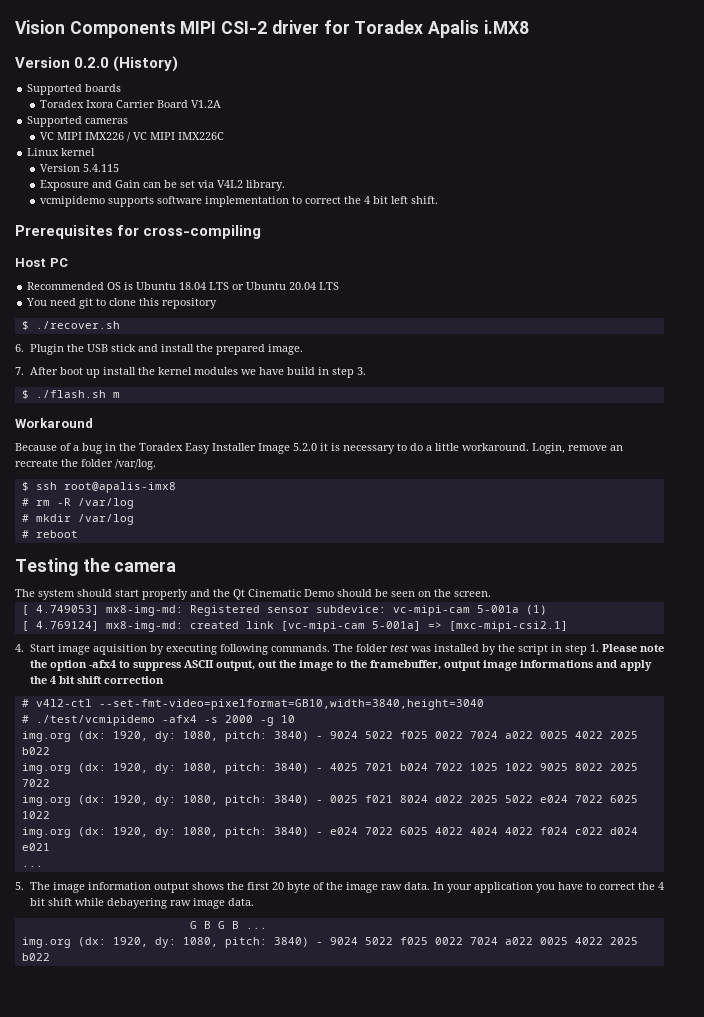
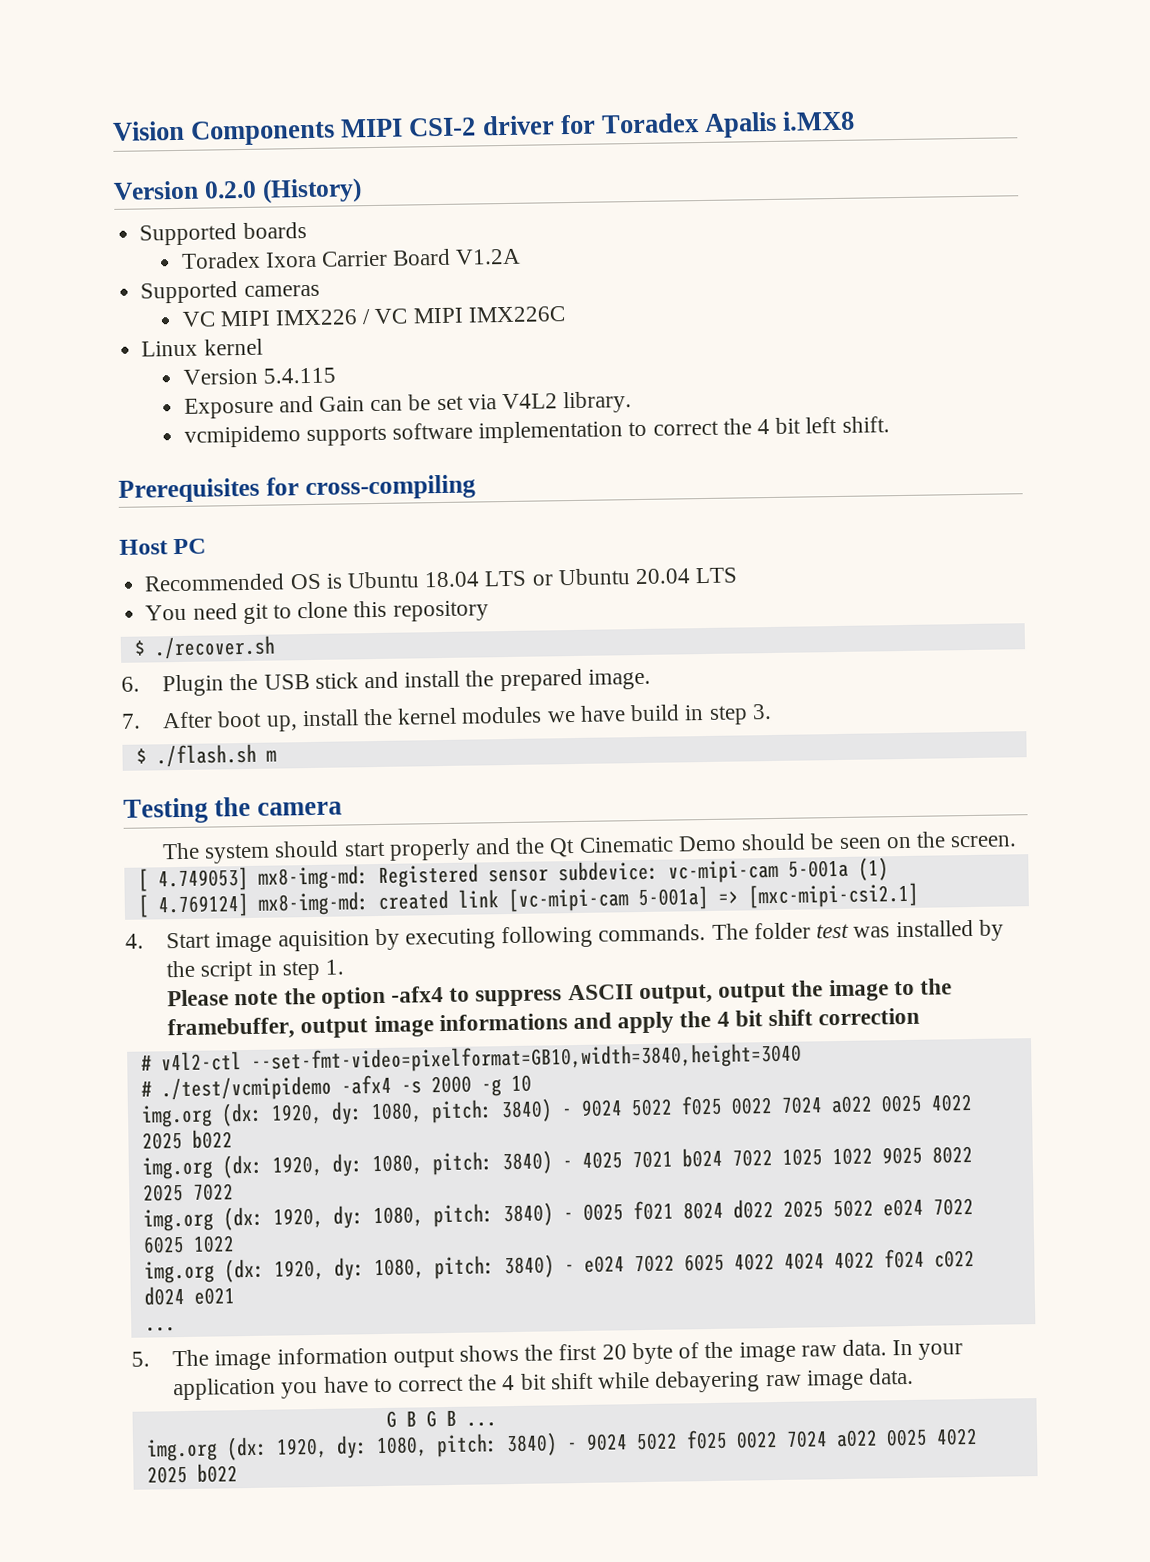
[85,369,100,378] up -> [265,715,298,732] up,
[15,418,93,428] [15,443,623,454] [15,459,156,470] [21,482,176,493] [21,498,134,509] [21,514,134,525] [21,530,78,538] // Workaround // Because of a bug in the Toradex Easy Installer Image 5.2.0 it is necessary to do a little workaround. Login, remove an recreate the folder /var/log. // $ ssh root@apalis-imx8 // # rm -R /var/log // # mkdir /var/log // # reboot -> (277, 756) none
(599, 648) none -> (345, 967) //
[257,660,277,668] out -> [718,982,787,1003] output

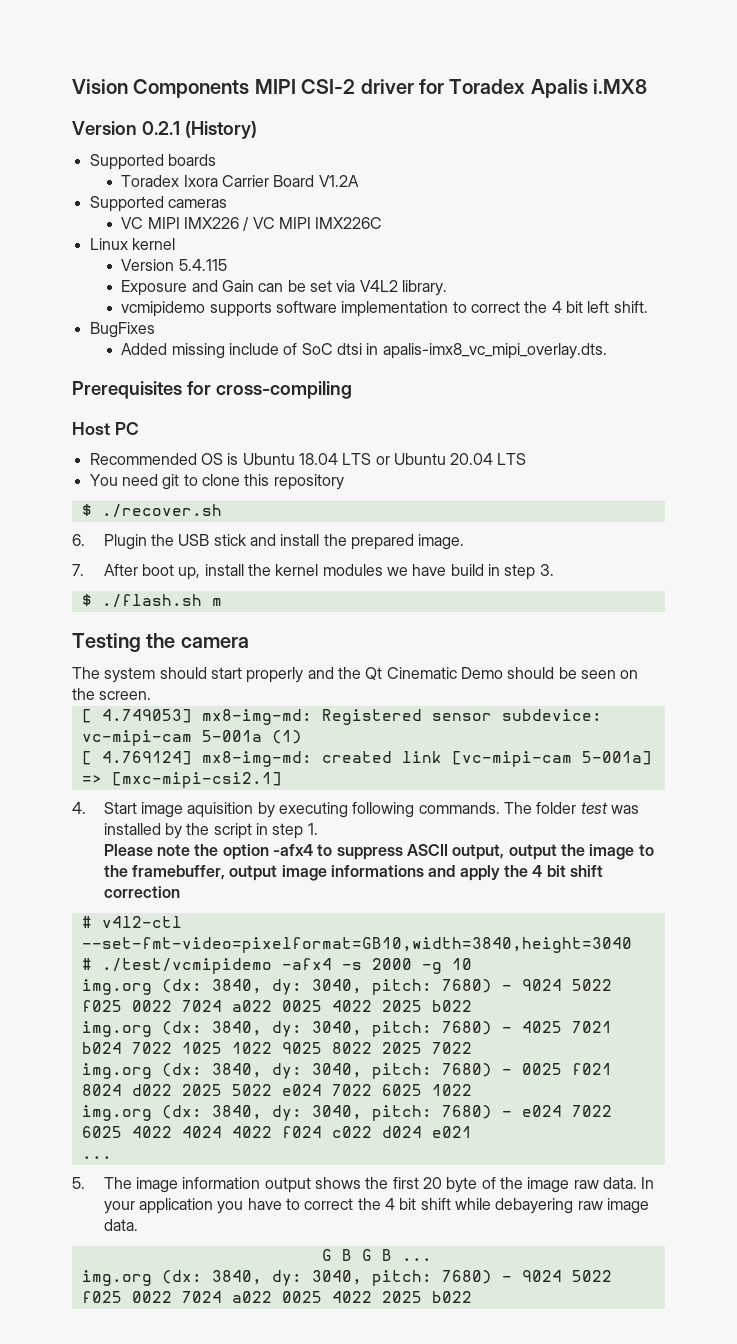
[203,180,257,199] 0.2.0 -> [141,121,180,135] 0.2.1
(890, 424) none -> [89,322,155,338] [121,343,607,359] // BugFixes // Added missing include of SoC dtsi in apalis-imx8_vc_mipi_overlay.dts.
[270,1098,553,1125] 1920, dy: 1080, pitch: 3840) -> [211,979,492,995] 3840, dy: 3040, pitch: 7680)
[271,1150,553,1177] 1920, dy: 1080, pitch: 3840) -> [211,1021,492,1037] 3840, dy: 3040, pitch: 7680)
[272,1202,554,1229] 1920, dy: 1080, pitch: 3840) -> [211,1063,492,1079] 3840, dy: 3040, pitch: 7680)
[273,1254,555,1281] 1920, dy: 1080, pitch: 3840) -> [211,1105,492,1121] 3840, dy: 3040, pitch: 7680)
[275,1432,558,1459] 1920, dy: 1080, pitch: 3840) -> [211,1270,492,1286] 3840, dy: 3040, pitch: 7680)

